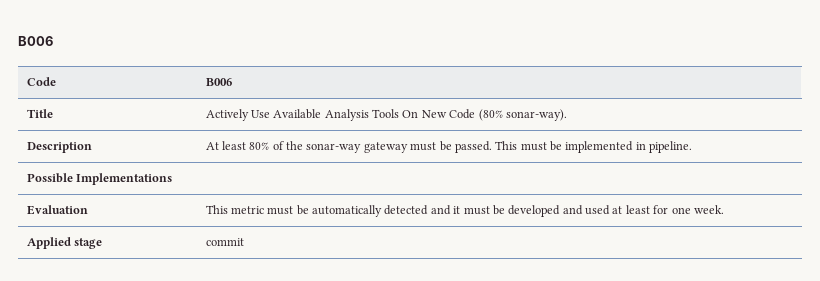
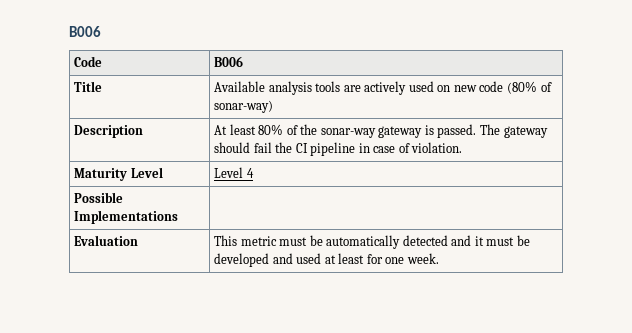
[205,109,567,121] Actively Use Available Analysis Tools On New Code (80% sonar-way). -> [214,81,552,95] [214,100,274,113] Available analysis tools are actively used on new code (80% of sonar-way)
[410,141,693,153] must be passed. This must be implemented in pipeline. -> [424,124,548,138] [214,142,463,156] [74,167,163,181] [214,167,254,178] is passed. The gateway should fail the CI pipeline in case of violation. // Maturity Level | Level 4
[26,237,102,249] [205,238,244,246] // Applied stage | commit -> (439, 258) none

